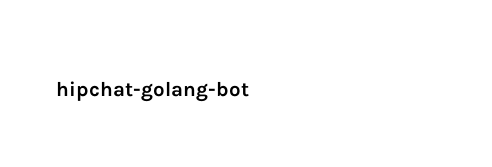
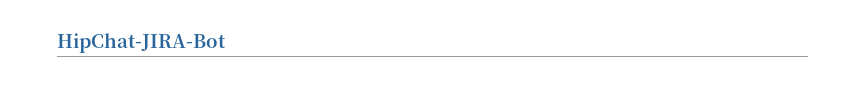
[56,81,249,102] hipchat-golang-bot -> [57,33,226,53] HipChat-JIRA-Bot

